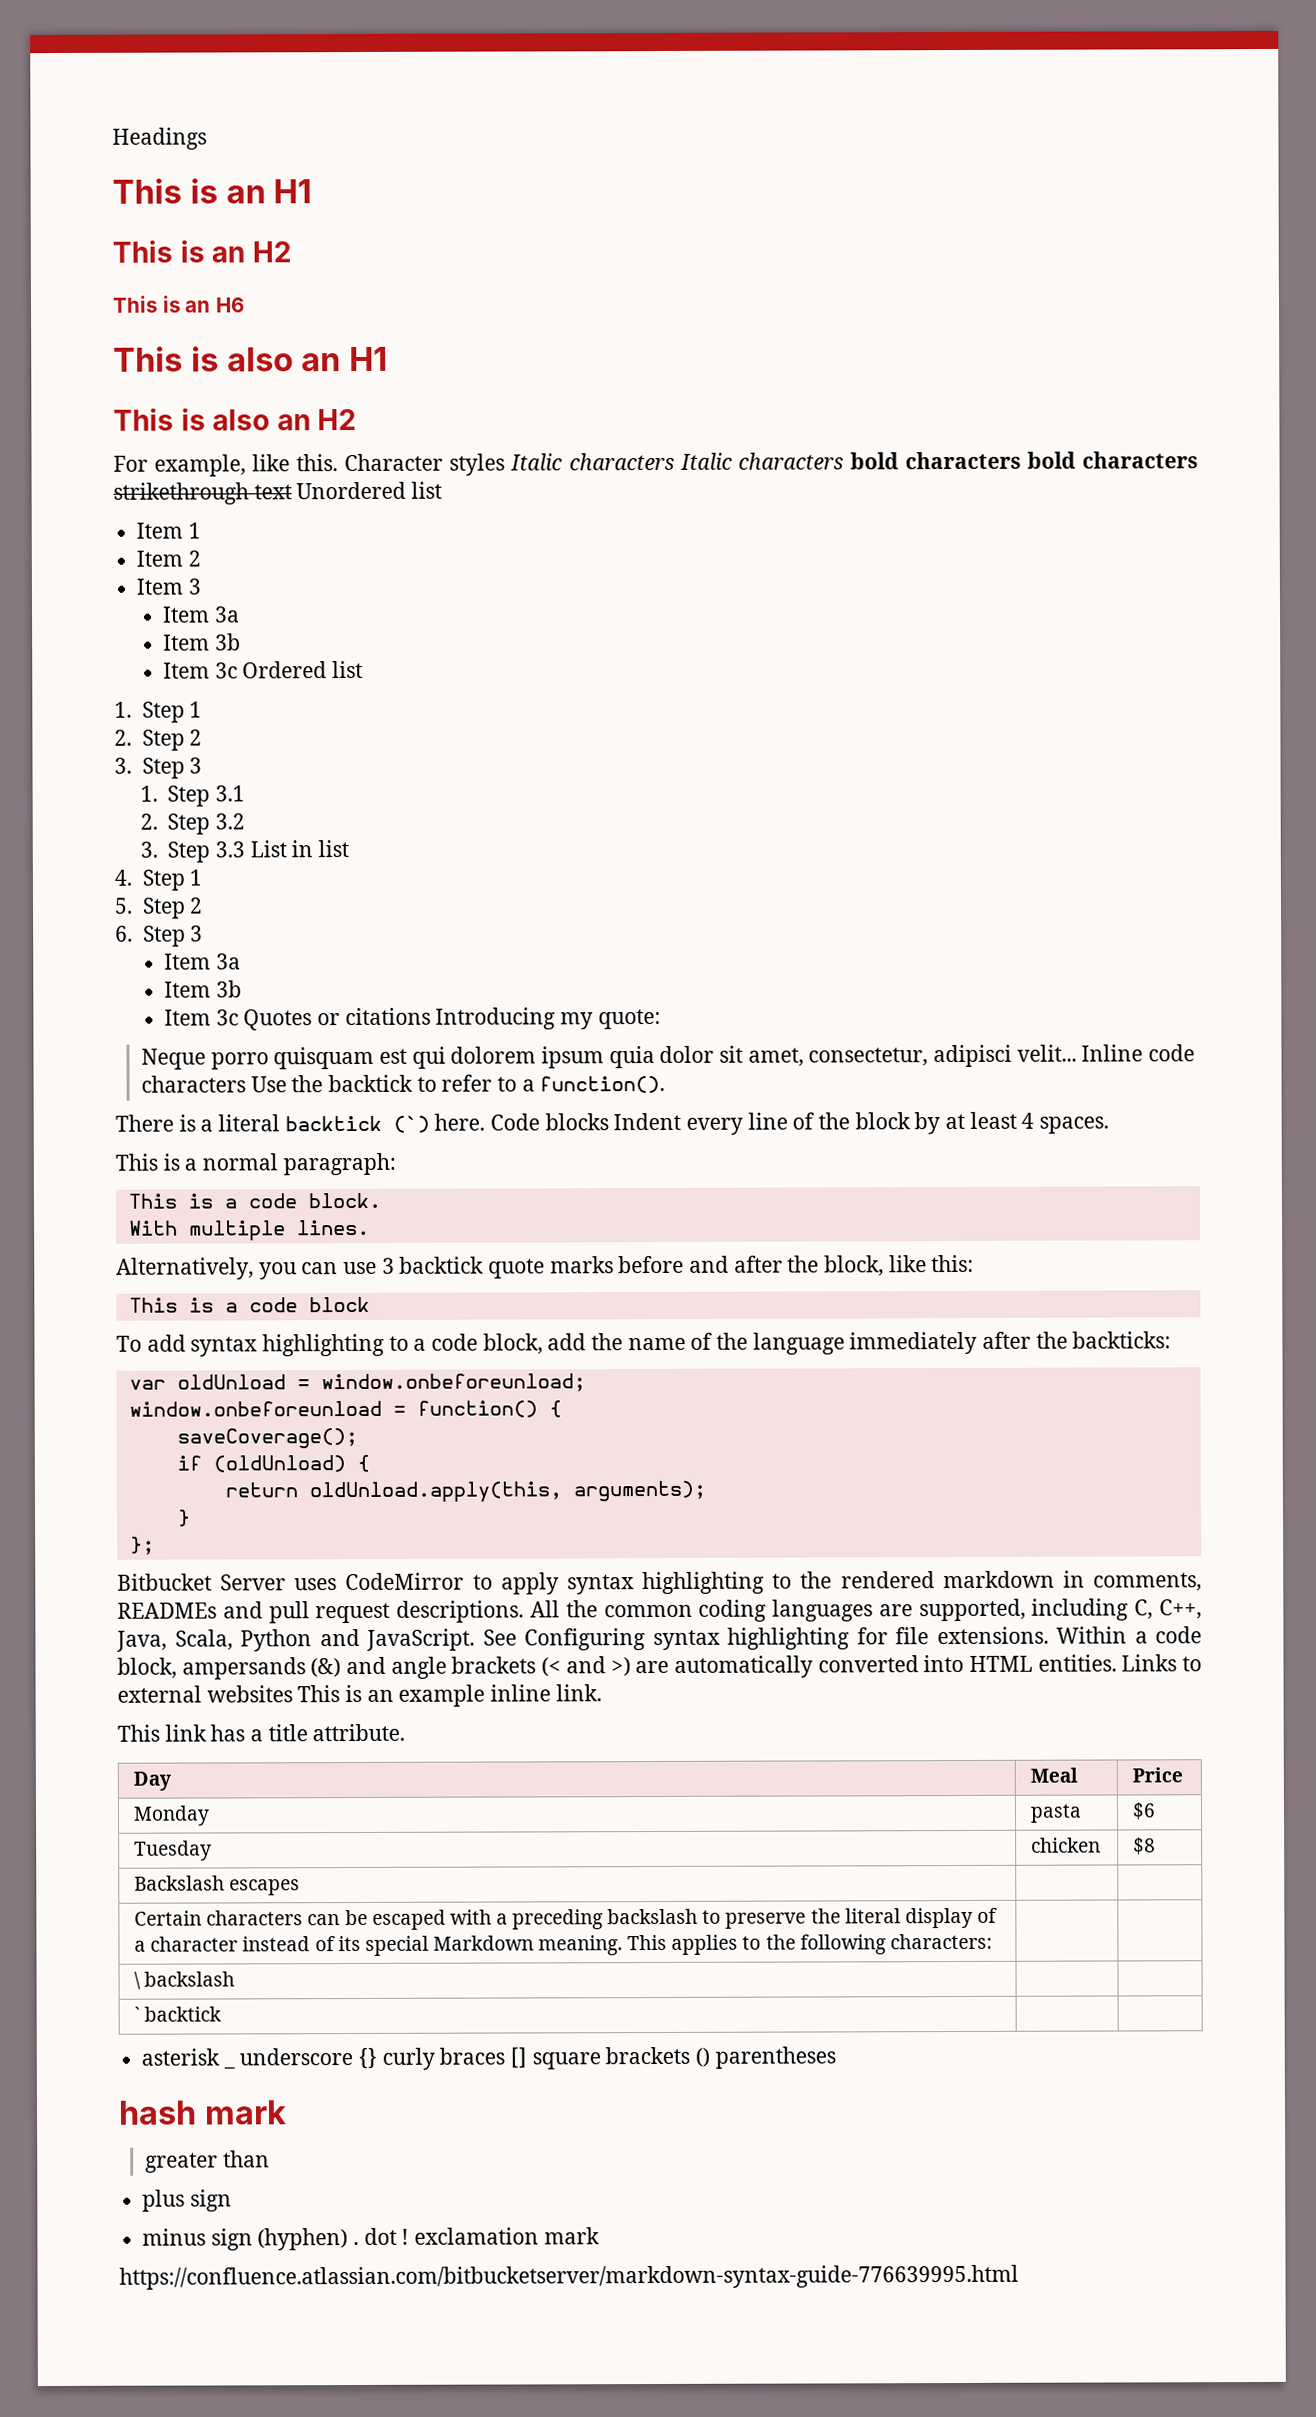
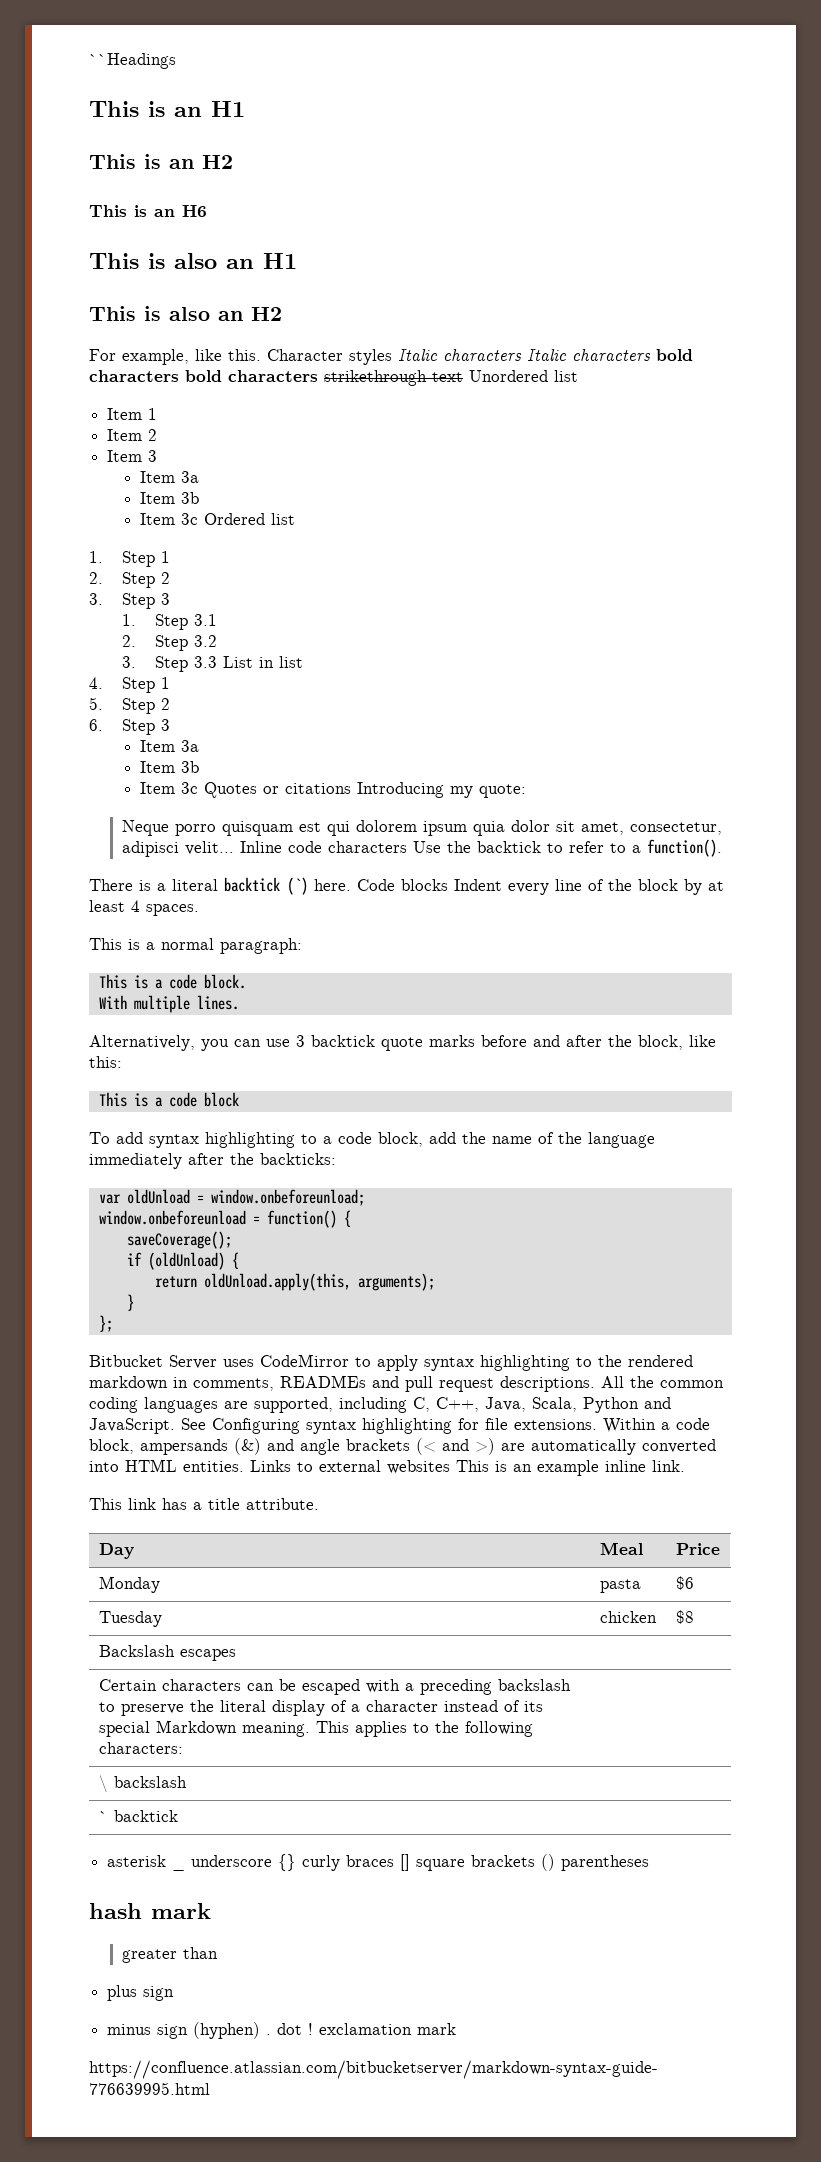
[112,127,207,150] Headings -> [89,53,176,69] ``Headings

